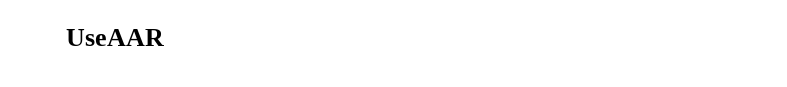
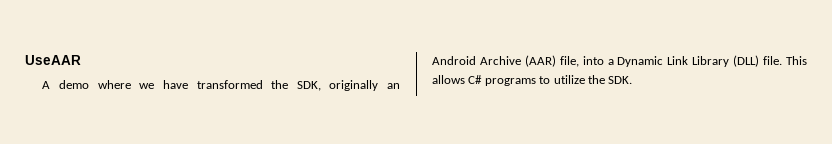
(164, 37) none -> [42,80,400,91] [432,55,808,67] [432,75,633,86] // A demo where we have transformed the SDK, originally an Android Archive (AAR) file, into a Dynamic Link Library (DLL) file. This allows C# programs to utilize the SDK.

